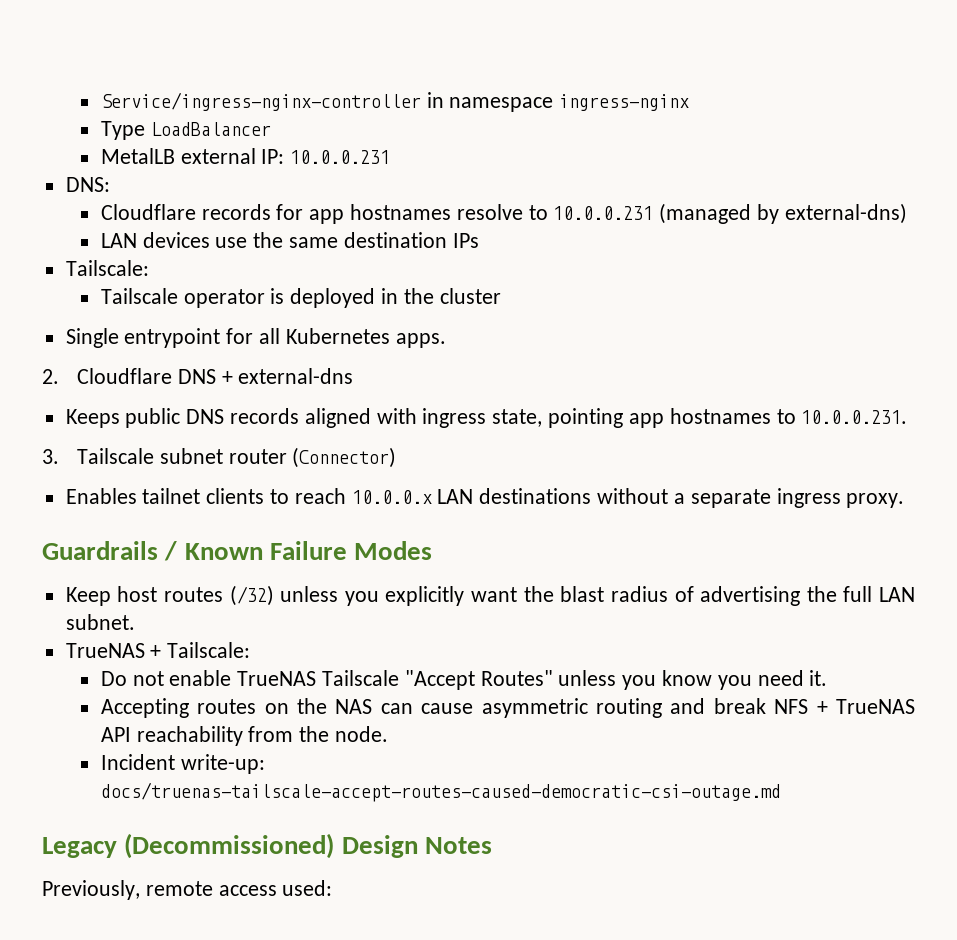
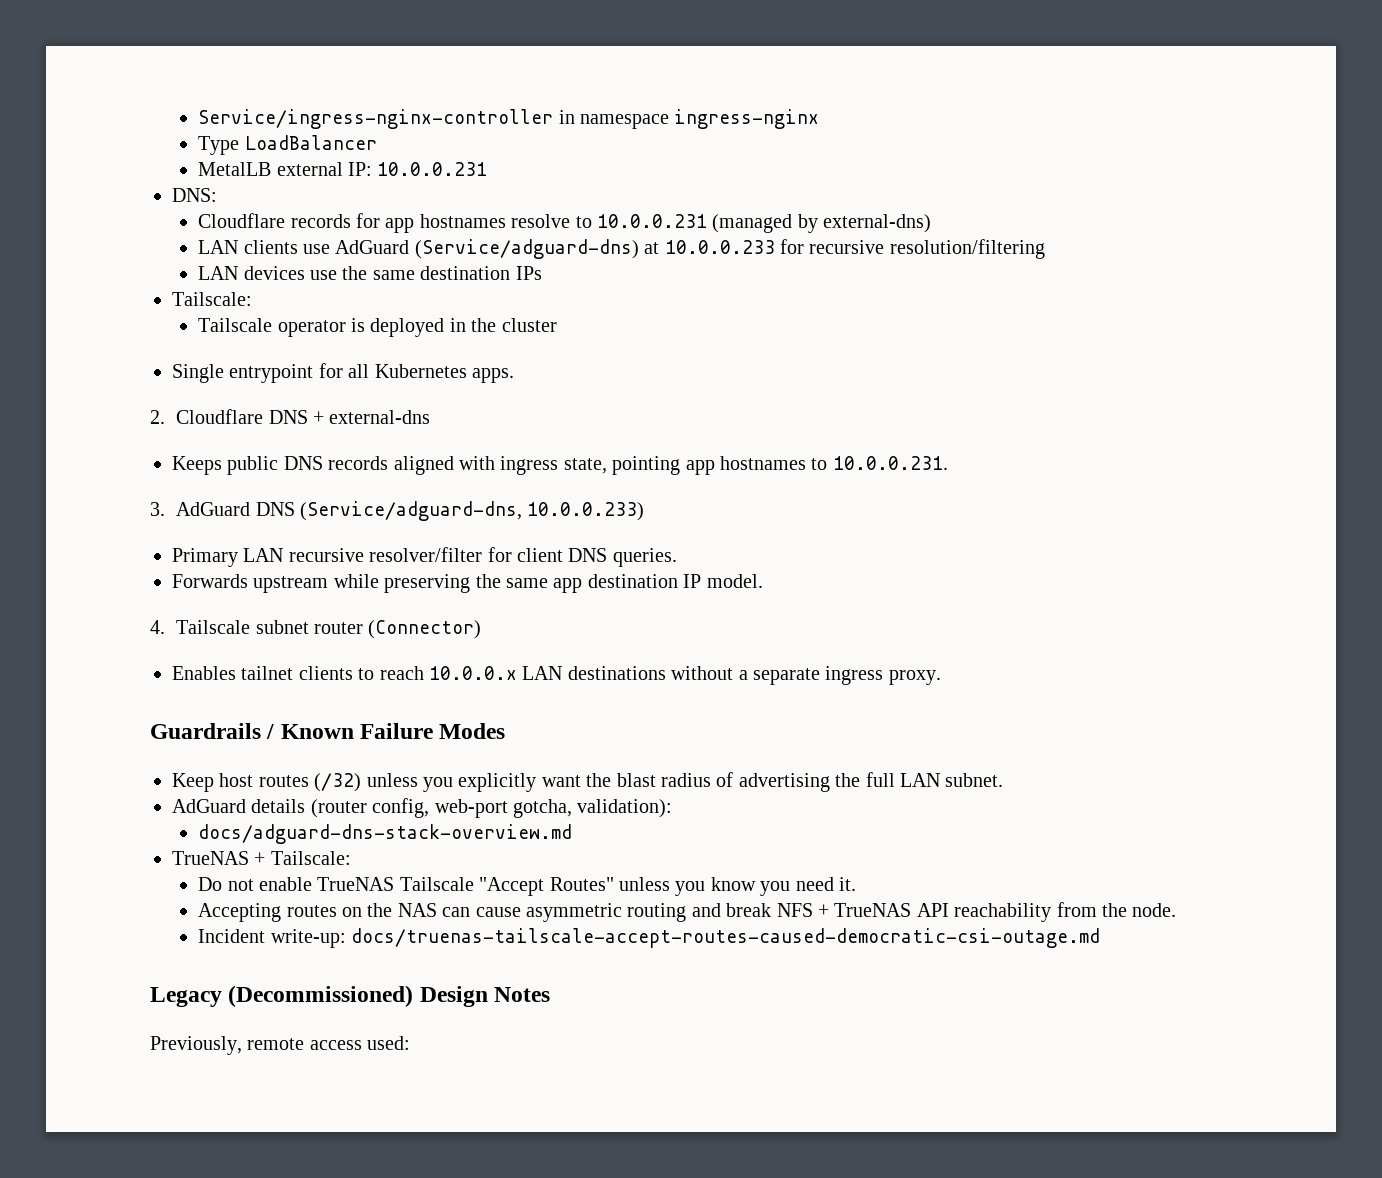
(907, 213) none -> [198,239,1045,259] // LAN clients use AdGuard (Service/adguard-dns) at 10.0.0.233 for recursive resolution/filtering
(59, 456) none -> [176,501,645,521] [172,547,677,567] [172,574,763,593] [150,620,165,634] AdGuard DNS (Service/adguard-dns, 10.0.0.233) // Primary LAN recursive resolver/filter for client DNS queries. // Forwards upstream while preserving the same app destination IP model. // 4.
(135, 622) none -> [172,798,673,818] [198,824,573,844] // AdGuard details (router config, web-port gotcha, validation): // docs/adguard-dns-stack-overview.md

